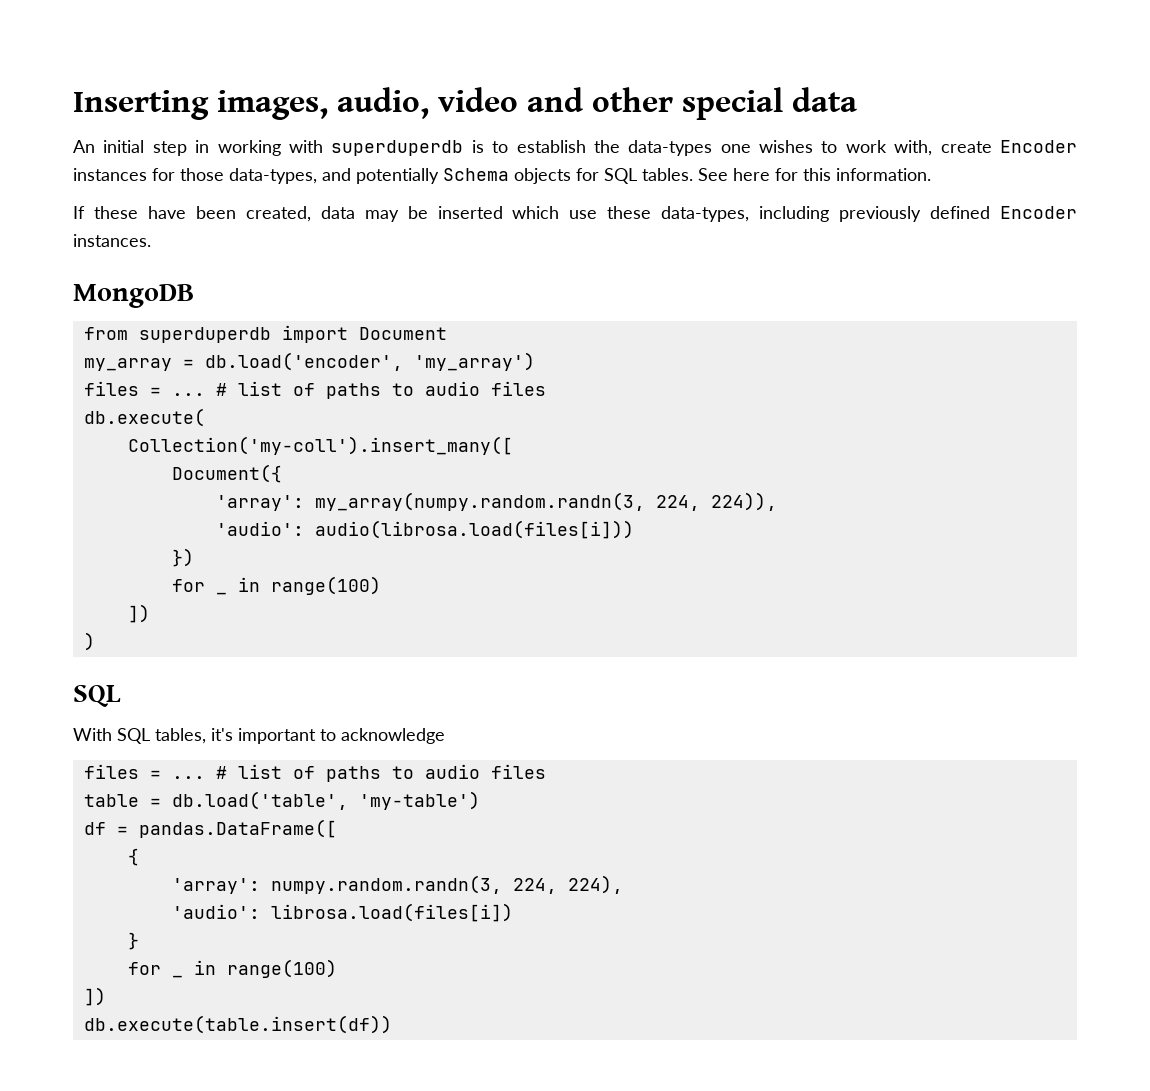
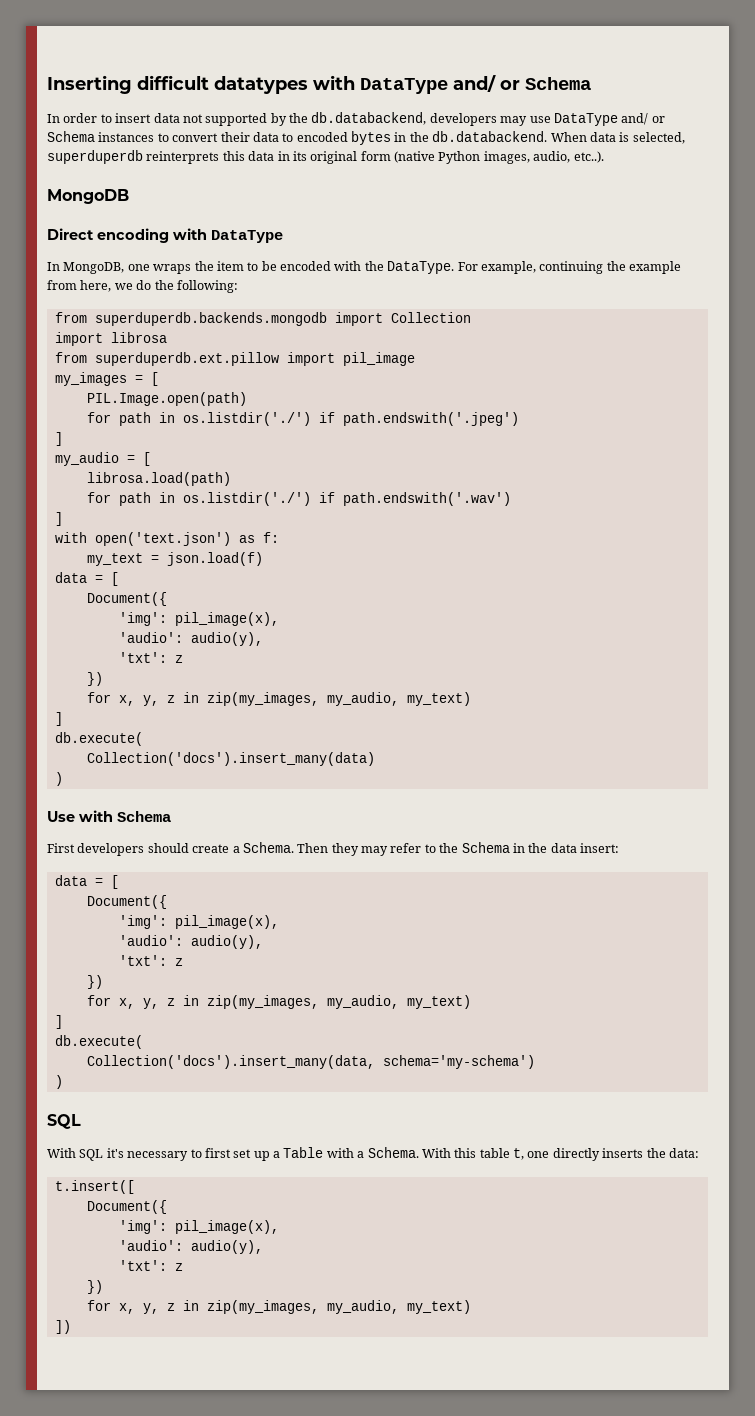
[217,87,857,120] [73,140,1078,156] [73,168,931,184] [73,206,1077,222] [73,234,151,247] [73,284,194,308] [83,325,447,343] [83,352,535,371] [83,381,546,399] [83,408,205,427] [127,436,513,455] [171,464,282,483] [215,492,777,511] [215,520,634,539] [171,548,194,567] [171,579,205,592] [215,592,227,595] [237,576,381,595] [127,604,150,623] [83,632,95,651] [73,685,121,707] [73,728,445,744] [83,764,546,782] [83,791,480,810] [83,819,337,838] [127,848,139,866] [171,875,623,894] [171,903,513,922] [127,932,139,950] [127,962,161,975] [171,975,183,978] [193,959,337,978] [83,987,106,1006] [83,1015,392,1034] images, audio, video and other special data // An initial step in working with superduperdb is to establish the data-types one wishes to work with, create Encoder instances for those data-types, and potentially Schema objects for SQL tables. See here for this information. // If these have been created, data may be inserted which use these data-types, including previously defined Encoder instances. // MongoDB // from superduperdb import Document // my_array = db.load('encoder', 'my_array') // files = ... # list of paths to audio files // db.execute( // Collection('my-coll').insert_many([ // Document({ // 'array': my_array(numpy.random.randn(3, 224, 224)), // 'audio': audio(librosa.load(files[i])) // }) // for _ in range(100) // ]) // ) // SQL // With SQL tables, it's important to acknowledge // files = ... # list of paths to audio files // table = db.load('table', 'my-table') // df = pandas.DataFrame([ // { // 'array': numpy.random.randn(3, 224, 224), // 'audio': librosa.load(files[i]) // } // for _ in range(100) // ]) // db.execute(table.insert(df)) -> [137,75,591,94] [47,112,665,126] [47,131,685,145] [47,150,604,164] [47,189,129,204] [47,228,283,243] [47,261,681,274] [47,280,238,293] [54,312,471,326] [54,332,167,346] [54,352,415,366] [54,372,159,386] [86,392,247,406] [86,412,519,426] [54,432,63,446] [54,452,151,466] [86,472,231,486] [86,492,511,506] [54,512,63,526] [54,532,279,546] [86,552,263,566] [54,572,119,586] [86,592,167,606] [118,612,279,626] [118,632,263,646] [118,652,183,663] [86,672,103,686] [86,692,471,706] [54,712,63,726] [54,732,143,746] [86,752,375,766] [54,772,63,786] [47,810,171,822] [47,842,619,856] [54,875,119,889] [86,895,167,909] [118,915,279,929] [118,935,263,949] [118,955,183,966] [86,975,103,989] [86,995,471,1009] [54,1015,63,1029] [54,1035,143,1049] [86,1055,535,1069] [54,1075,63,1089] [47,1114,81,1129] [47,1147,699,1161] [54,1180,135,1194] [86,1200,167,1214] [118,1220,279,1234] [118,1240,263,1254] [118,1260,183,1271] [86,1280,103,1294] [86,1300,471,1314] [54,1320,71,1334] difficult datatypes with DataType and/ or Schema // In order to insert data not supported by the db.databackend, developers may use DataType and/ or Schema instances to convert their data to encoded bytes in the db.databackend. When data is selected, superduperdb reinterprets this data in its original form (native Python images, audio, etc..). // MongoDB // Direct encoding with DataType // In MongoDB, one wraps the item to be encoded with the DataType. For example, continuing the example from here, we do the following: // from superduperdb.backends.mongodb import Collection // import librosa // from superduperdb.ext.pillow import pil_image // my_images = [ // PIL.Image.open(path) // for path in os.listdir('./') if path.endswith('.jpeg') // ] // my_audio = [ // librosa.load(path) // for path in os.listdir('./') if path.endswith('.wav') // ] // with open('text.json') as f: // my_text = json.load(f) // data = [ // Document({ // 'img': pil_image(x), // 'audio': audio(y), // 'txt': z // }) // for x, y, z in zip(my_images, my_audio, my_text) // ] // db.execute( // Collection('docs').insert_many(data) // ) // Use with Schema // First developers should create a Schema. Then they may refer to the Schema in the data insert: // data = [ // Document({ // 'img': pil_image(x), // 'audio': audio(y), // 'txt': z // }) // for x, y, z in zip(my_images, my_audio, my_text) // ] // db.execute( // Collection('docs').insert_many(data, schema='my-schema') // ) // SQL // With SQL it's necessary to first set up a Table with a Schema. With this table t, one directly inserts the data: // t.insert([ // Document({ // 'img': pil_image(x), // 'audio': audio(y), // 'txt': z // }) // for x, y, z in zip(my_images, my_audio, my_text) // ])

